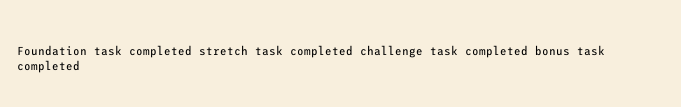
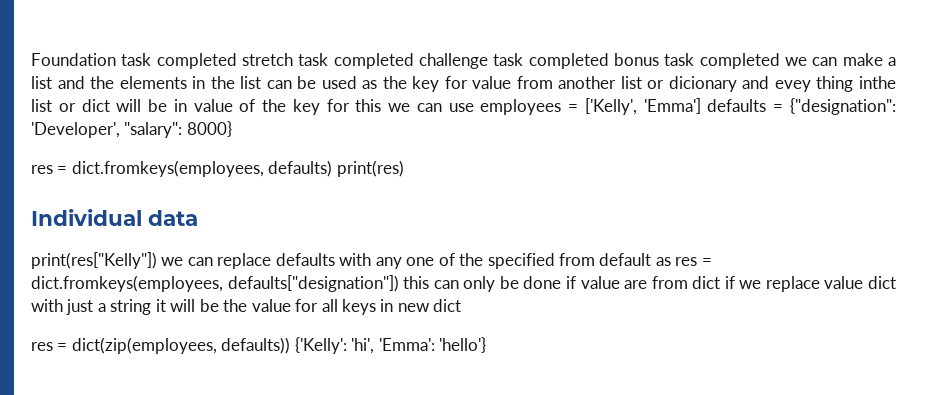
(80, 66) none -> [785,53,897,66] [31,76,896,92] [31,98,897,115] [31,121,232,138] [31,160,404,177] [31,209,198,226] [31,252,712,269] [31,275,896,292] [31,299,462,315] [31,337,487,354] we can make a list and the elements in the list can be used as the key for value from another list or dicionary and evey thing inthe list or dict will be in value of the key for this we can use employees = ['Kelly', 'Emma'] defaults = {"designation": 'Developer', "salary": 8000} // res = dict.fromkeys(employees, defaults) print(res) // Individual data // print(res["Kelly"]) we can replace defaults with any one of the specified from default as res = dict.fromkeys(employees, defaults["designation"]) this can only be done if value are from dict if we replace value dict with just a string it will be the value for all keys in new dict // res = dict(zip(employees, defaults)) {'Kelly': 'hi', 'Emma': 'hello'}

